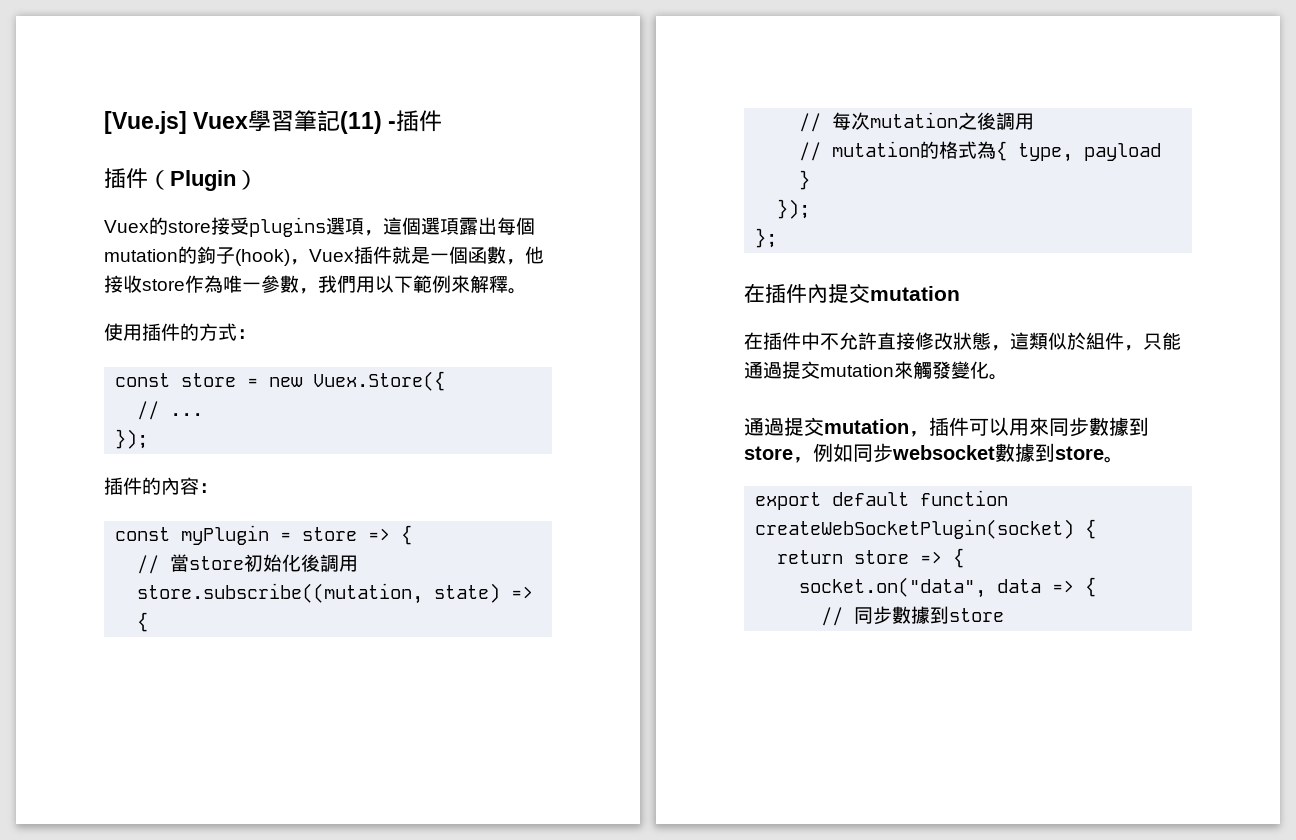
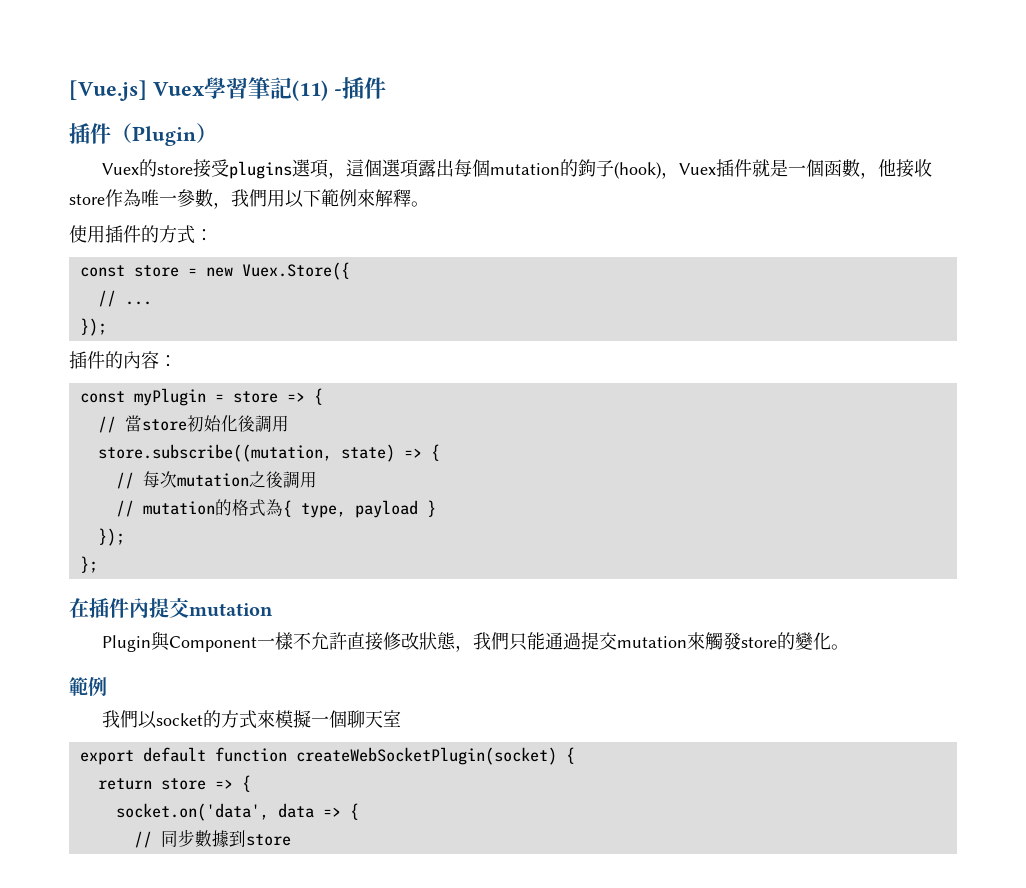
[744,332,820,350] 在插件中 -> [102,631,294,652] Plugin與Component一樣
[1010,332,1143,351] 這類似於組件， -> [473,632,510,650] 我們
(951, 370) none -> [741,632,796,650] store的
[744,417,1149,437] [744,443,1124,463] 通過提交mutation，插件可以用來同步數據到store，例如同步websocket數據到store。 -> [69,677,107,696] [102,710,402,729] 範例 // 我們以socket的方式來模擬一個聊天室
[799,577,987,598] socket.on("data", -> [115,803,269,821] socket.on('data',

